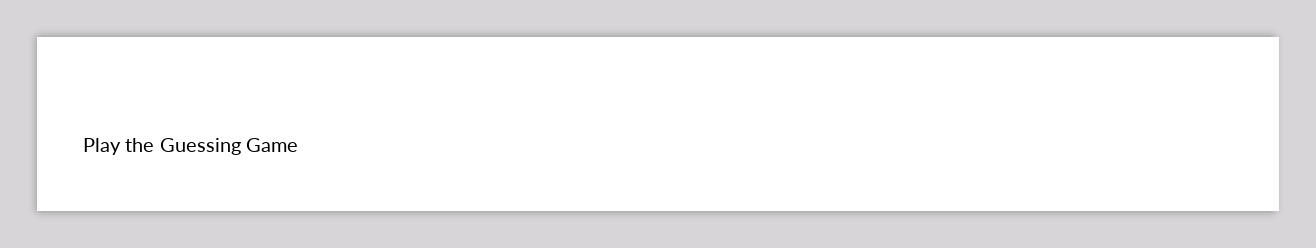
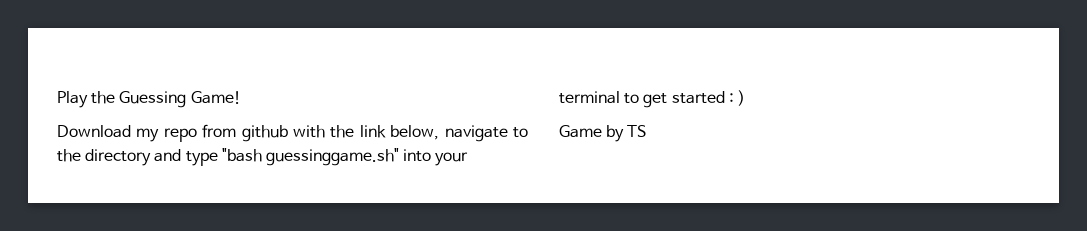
[245,138,298,152] Game -> [190,91,241,104] [57,124,528,142] [57,148,469,166] [559,90,745,108] [559,125,647,142] Game! // Download my repo from github with the link below, navigate to the directory and type "bash guessinggame.sh" into your terminal to get started : ) // Game by TS

